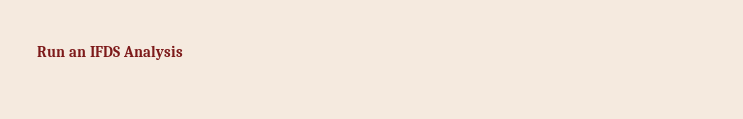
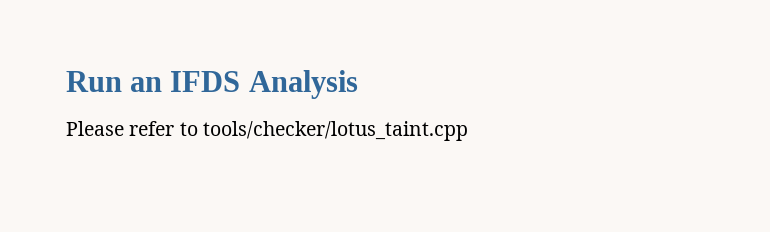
(184, 52) none -> [66,121,468,141] // Please refer to tools/checker/lotus_taint.cpp

